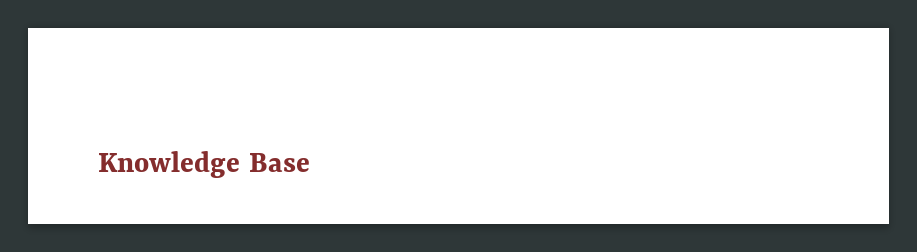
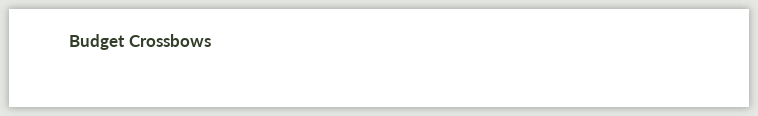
[98,151,310,178] Knowledge Base -> [69,34,211,50] Budget Crossbows

